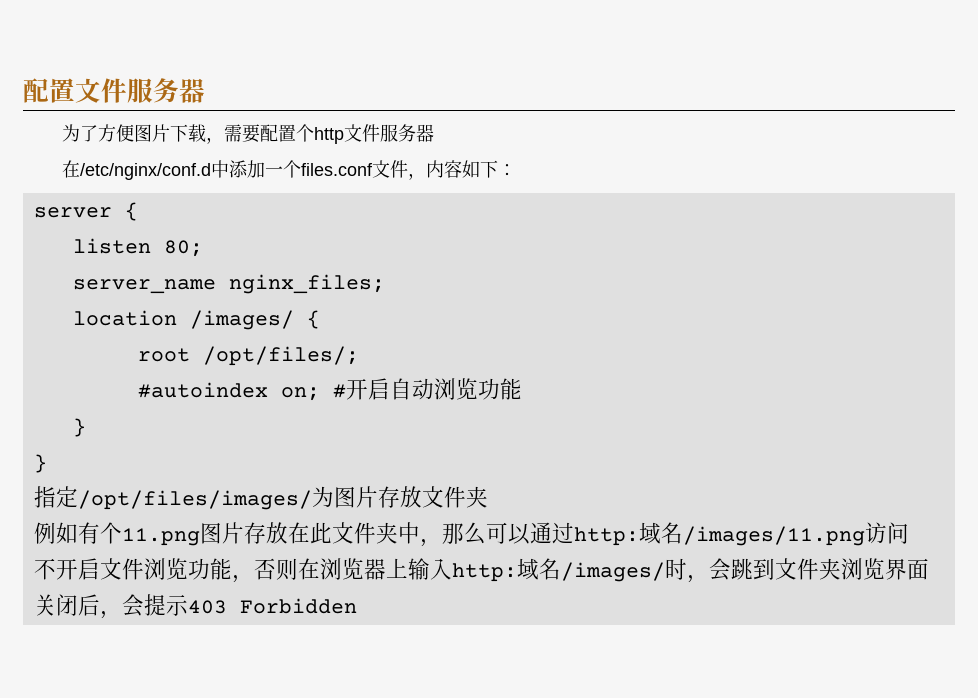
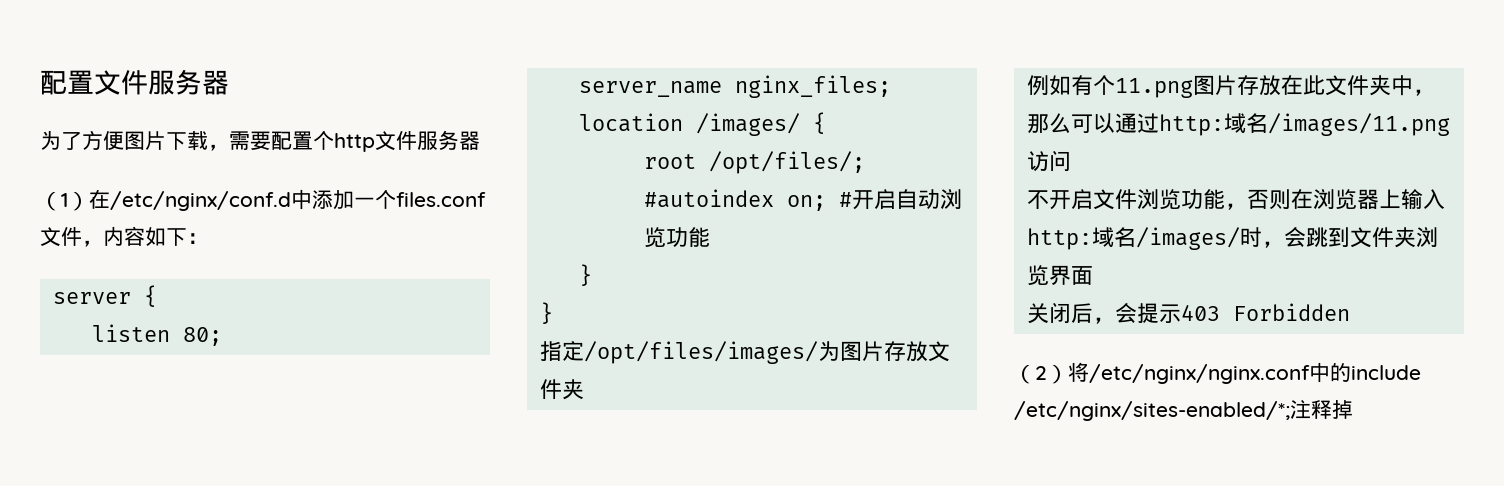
(435, 133) none -> [40,191,89,211] （1）
(357, 606) none -> [1014,362,1421,384] [1014,400,1353,421] // （2）将/etc/nginx/nginx.conf中的include /etc/nginx/sites-enabled/*;注释掉

